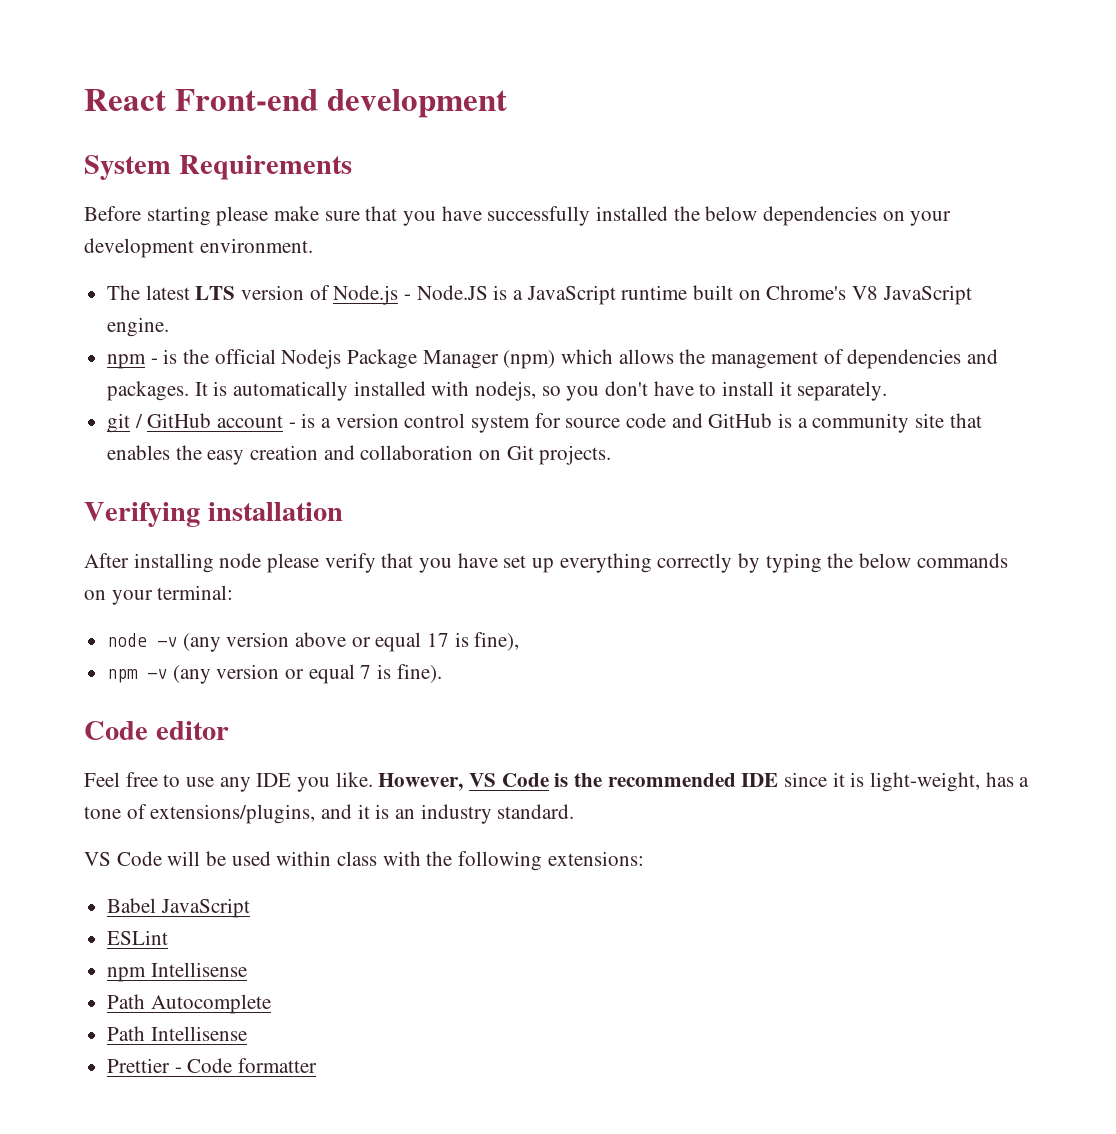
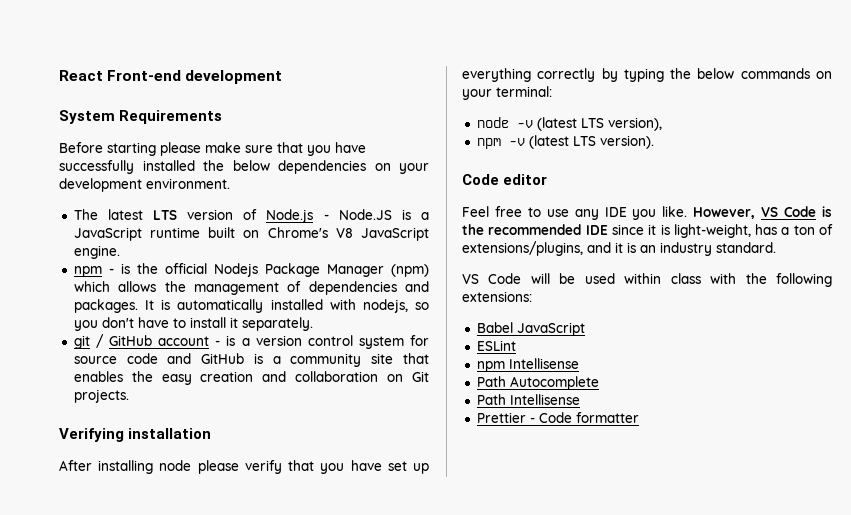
[182,632,520,652] [107,664,442,684] (any version above or equal 17 is fine), // npm -v (any version or equal 7 is fine). -> [536,117,662,131] [476,135,654,149] (latest LTS version), // npm -v (latest LTS version).
[84,806,121,819] tone -> [793,225,815,235] ton

